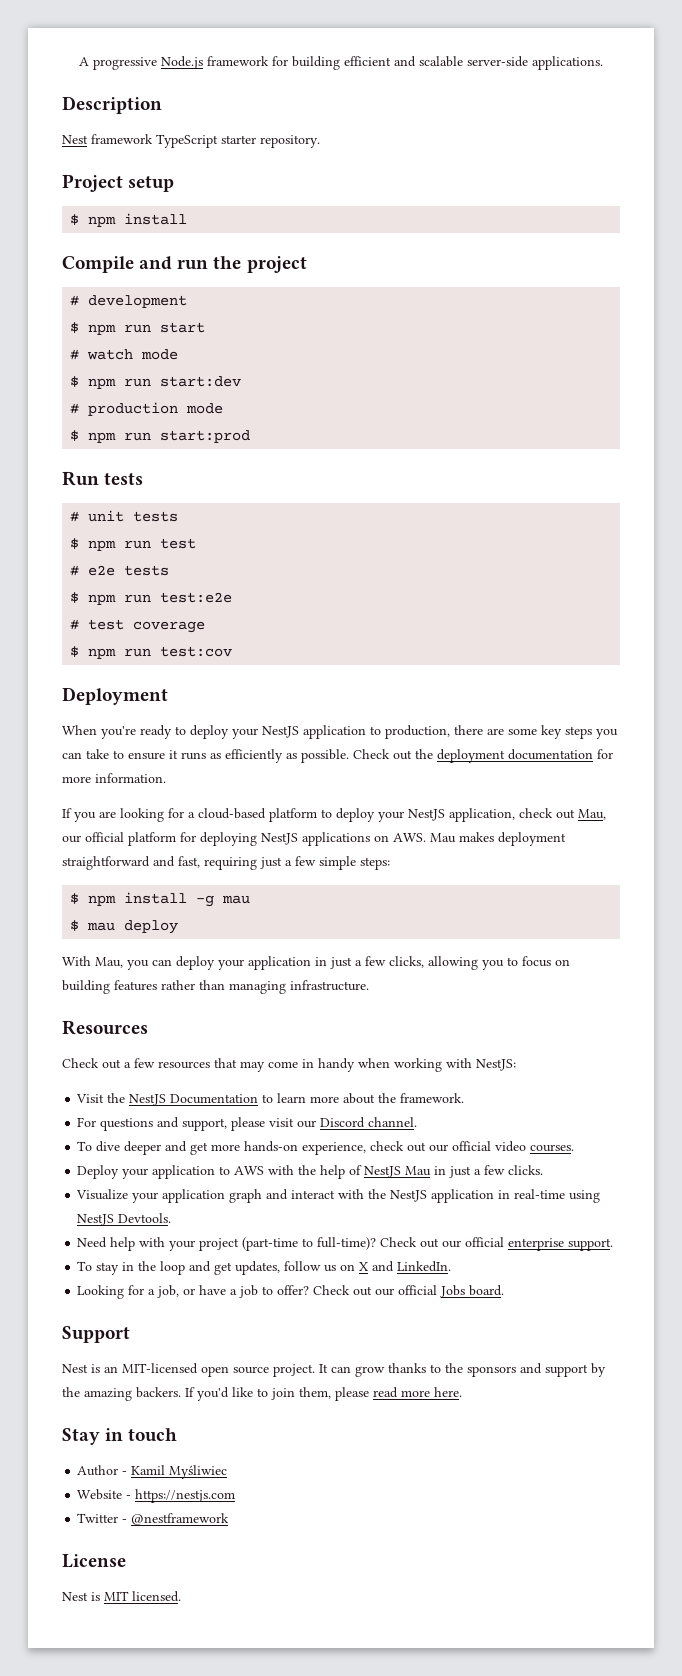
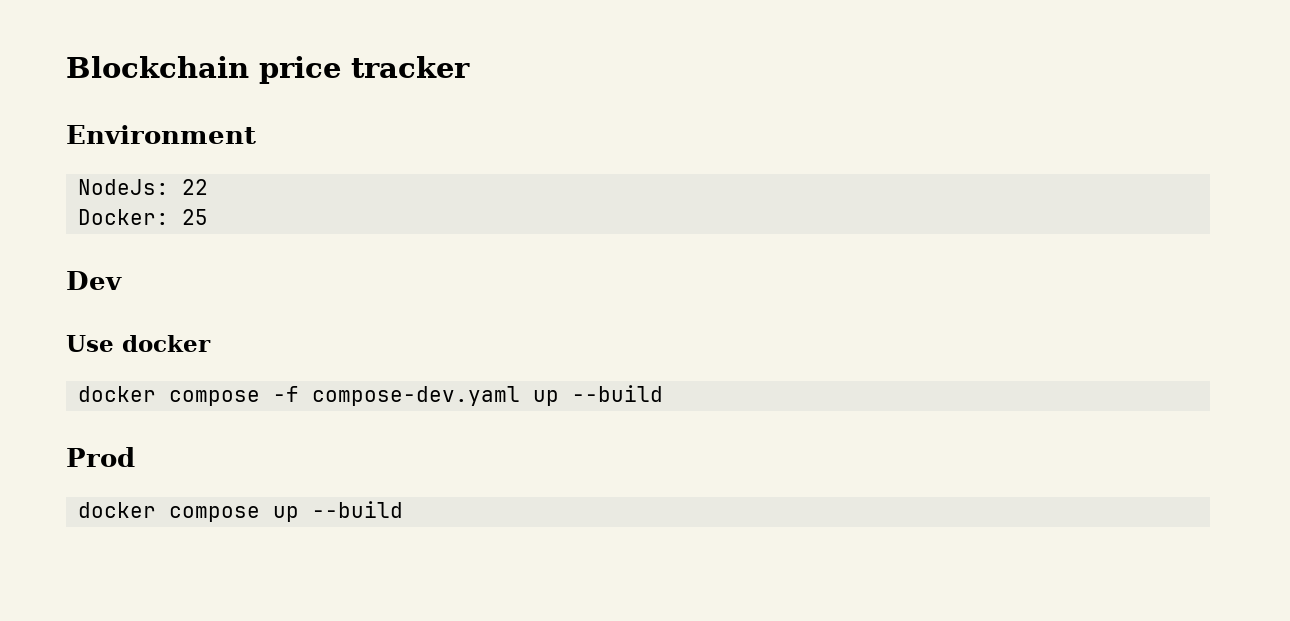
[79,56,603,70] [62,96,162,114] [62,134,320,148] [62,174,175,192] [70,213,188,227] [62,256,307,273] [70,295,188,308] [70,322,206,335] [70,349,179,360] [70,376,242,389] [70,402,224,416] [70,430,251,443] [62,471,144,486] [70,510,179,522] [70,538,197,551] [70,565,170,576] [70,592,233,605] [70,619,206,633] [70,646,233,659] [62,687,168,705] [62,725,618,739] [62,749,613,763] [62,773,166,783] [62,808,606,822] [62,832,566,846] [62,856,390,870] [70,892,251,907] [70,920,179,934] [62,956,570,970] [62,980,369,994] [62,1020,148,1035] [62,1058,516,1072] [76,1093,465,1106] [77,1117,418,1131] [77,1141,575,1155] [77,1165,544,1179] [76,1189,601,1203] [77,1213,172,1226] [77,1237,614,1251] [77,1261,452,1275] [77,1285,505,1299] [62,1326,130,1343] [62,1363,606,1377] [62,1387,462,1401] [62,1428,178,1445] [77,1465,228,1479] [77,1489,236,1503] [77,1513,230,1525] [62,1554,126,1568] [62,1591,181,1602] A progressive Node.js framework for building efficient and scalable server-side applications. // Description // Nest framework TypeScript starter repository. // Project setup // $ npm install // Compile and run the project // # development // $ npm run start // # watch mode // $ npm run start:dev // # production mode // $ npm run start:prod // Run tests // # unit tests // $ npm run test // # e2e tests // $ npm run test:e2e // # test coverage // $ npm run test:cov // Deployment // When you're ready to deploy your NestJS application to production, there are some key steps you can take to ensure it runs as efficiently as possible. Check out the deployment documentation for more information. // If you are looking for a cloud-based platform to deploy your NestJS application, check out Mau, our official platform for deploying NestJS applications on AWS. Mau makes deployment straightforward and fast, requiring just a few simple steps: // $ npm install -g mau // $ mau deploy // With Mau, you can deploy your application in just a few clicks, allowing you to focus on building features rather than managing infrastructure. // Resources // Check out a few resources that may come in handy when working with NestJS: // Visit the NestJS Documentation to learn more about the framework. // For questions and support, please visit our Discord channel. // To dive deeper and get more hands-on experience, check out our official video courses. // Deploy your application to AWS with the help of NestJS Mau in just a few clicks. // Visualize your application graph and interact with the NestJS application in real-time using NestJS Devtools. // Need help with your project (part-time to full-time)? Check out our official enterprise support. // To stay in the loop and get updates, follow us on X and LinkedIn. // Looking for a job, or have a job to offer? Check out our official Jobs board. // Support // Nest is an MIT-licensed open source project. It can grow thanks to the sponsors and support by the amazing backers. If you'd like to join them, please read more here. // Stay in touch // Author - Kamil Myśliwiec // Website - https://nestjs.com // Twitter - @nestframework // License // Nest is MIT licensed. -> [66,56,470,84] [66,125,256,144] [78,179,209,195] [78,209,209,225] [66,271,122,290] [66,335,211,352] [78,385,664,406] [66,447,135,467] [78,501,404,522] Blockchain price tracker // Environment // NodeJs: 22 // Docker: 25 // Dev // Use docker // docker compose -f compose-dev.yaml up --build // Prod // docker compose up --build

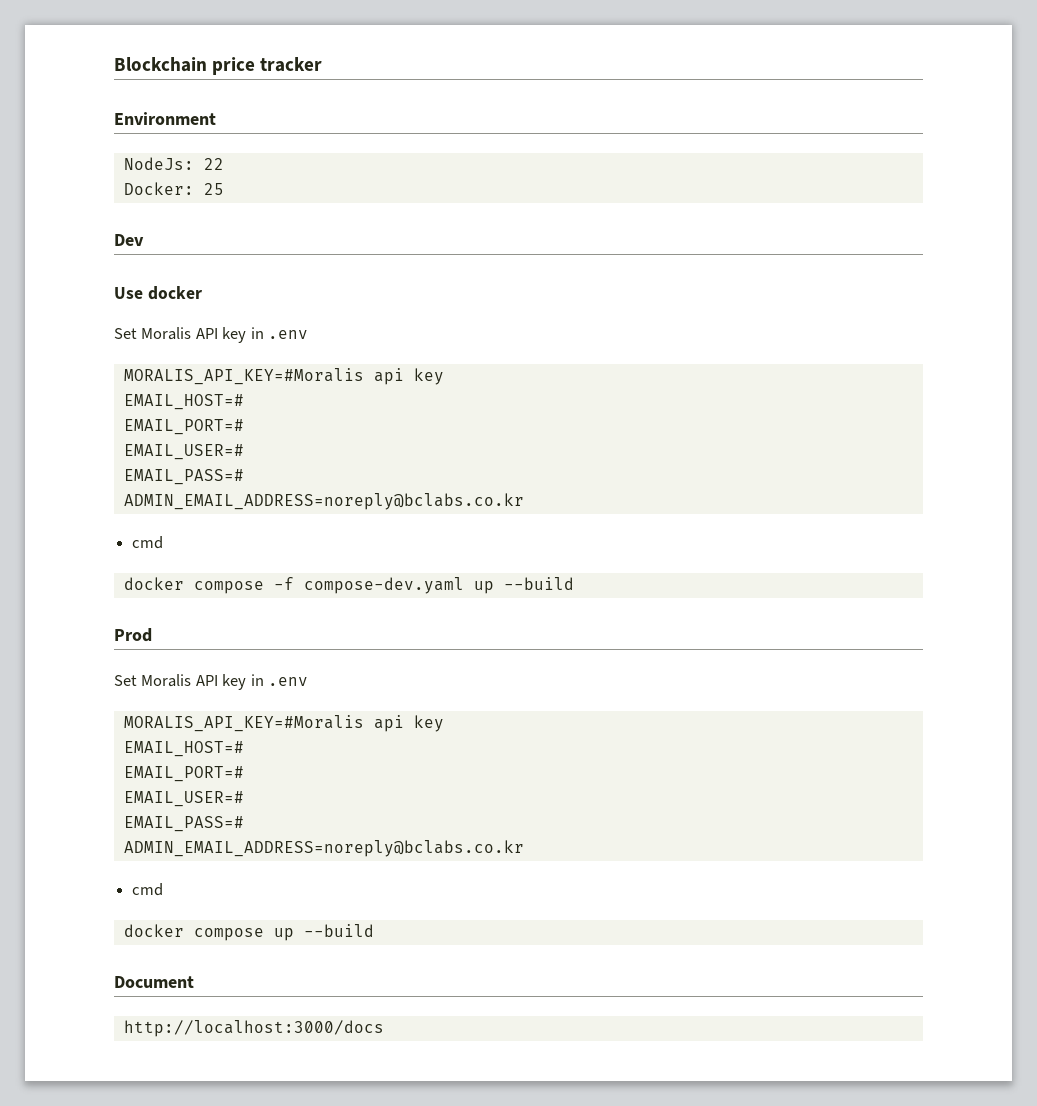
(211, 343) none -> [114,327,309,343] [123,368,444,385] [123,394,244,410] [123,419,244,435] [123,444,244,460] [123,469,244,485] [123,493,524,510] [132,536,164,549] // Set Moralis API key in .env // MORALIS_API_KEY=#Moralis api key // EMAIL_HOST=# // EMAIL_PORT=# // EMAIL_USER=# // EMAIL_PASS=# // ADMIN_EMAIL_ADDRESS=noreply@bclabs.co.kr // cmd
(135, 457) none -> [114,674,309,690] [123,715,444,732] [123,741,244,757] [123,766,244,782] [123,791,244,807] [123,816,244,832] [123,840,524,857] [132,883,164,896] // Set Moralis API key in .env // MORALIS_API_KEY=#Moralis api key // EMAIL_HOST=# // EMAIL_PORT=# // EMAIL_USER=# // EMAIL_PASS=# // ADMIN_EMAIL_ADDRESS=noreply@bclabs.co.kr // cmd
(404, 509) none -> [114,976,194,988] [123,1020,384,1037] // Document // http://localhost:3000/docs

